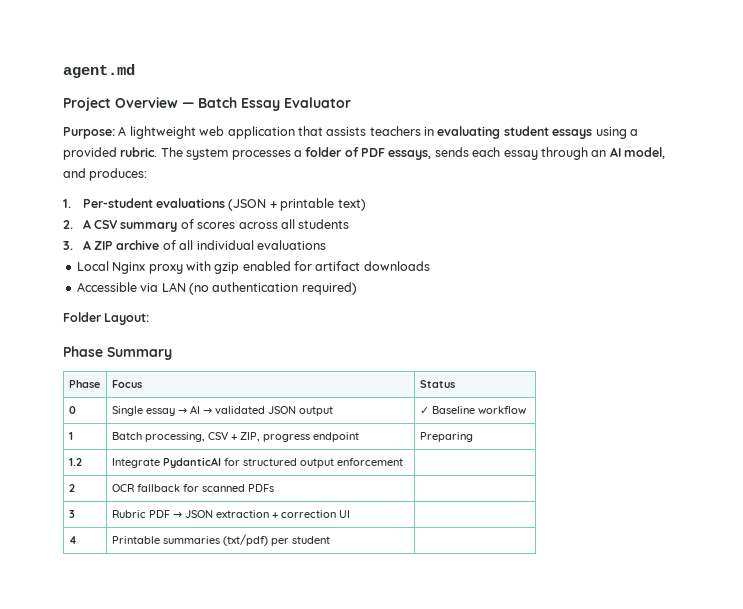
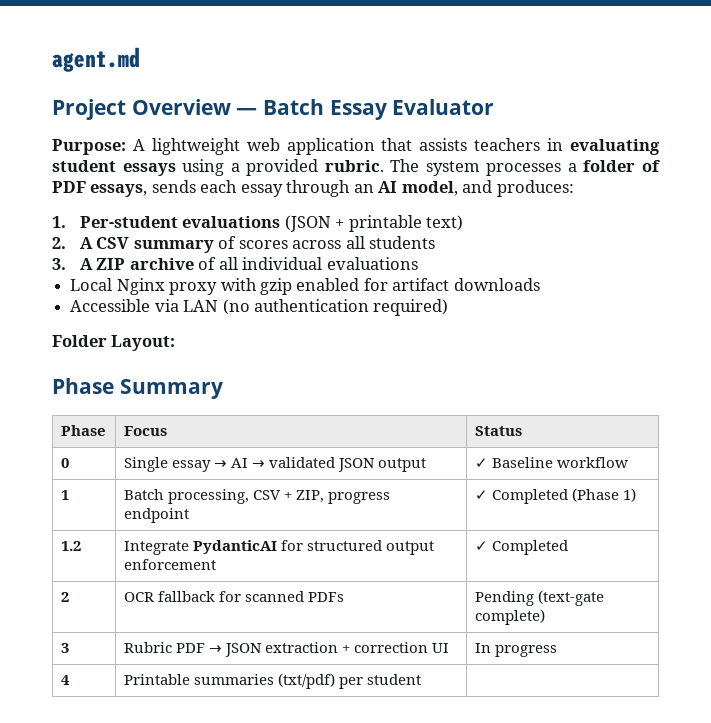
[419,432,473,442] Preparing -> [474,488,636,504] ✓ Completed (Phase 1)
(403, 462) none -> [474,540,568,555] ✓ Completed
(274, 488) none -> [474,590,604,606] [474,609,545,625] Pending (text-gate complete)
(350, 514) none -> [474,643,557,657] In progress

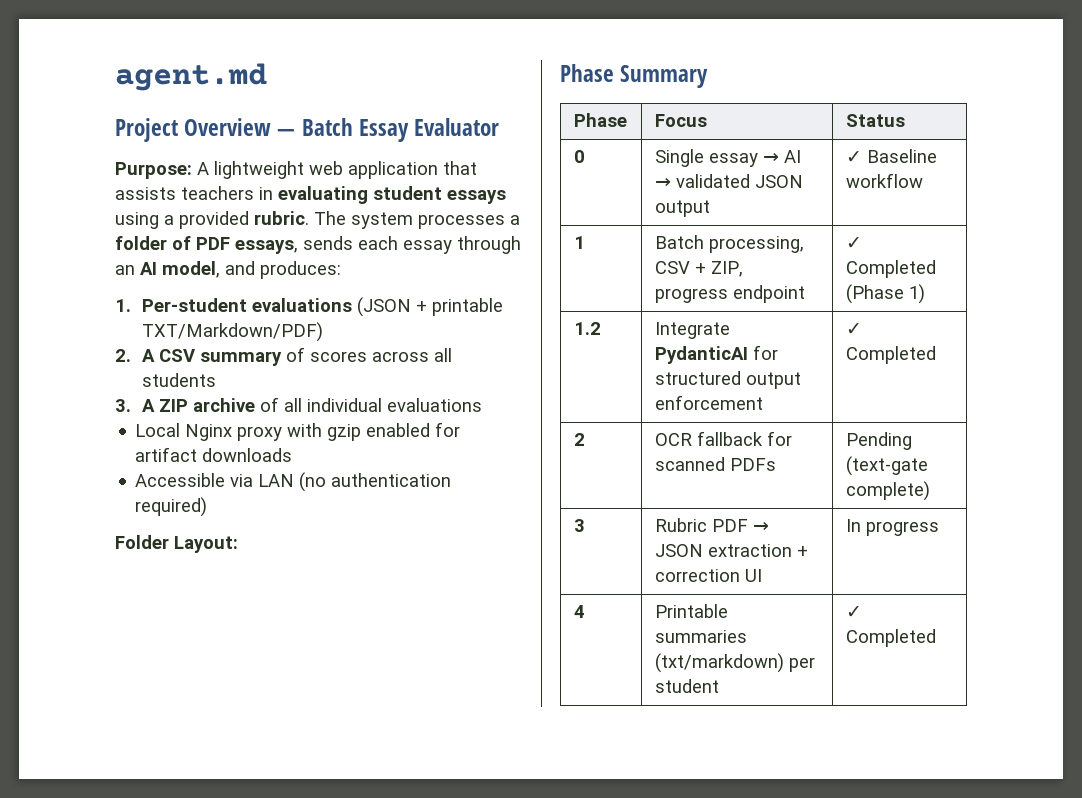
[426,215,464,231] text) -> [141,322,323,342] TXT/Markdown/PDF)
[277,673,335,689] (txt/pdf) -> [654,653,784,673] (txt/markdown)
(421, 679) none -> [845,606,862,618] [845,629,936,647] ✓ Completed

